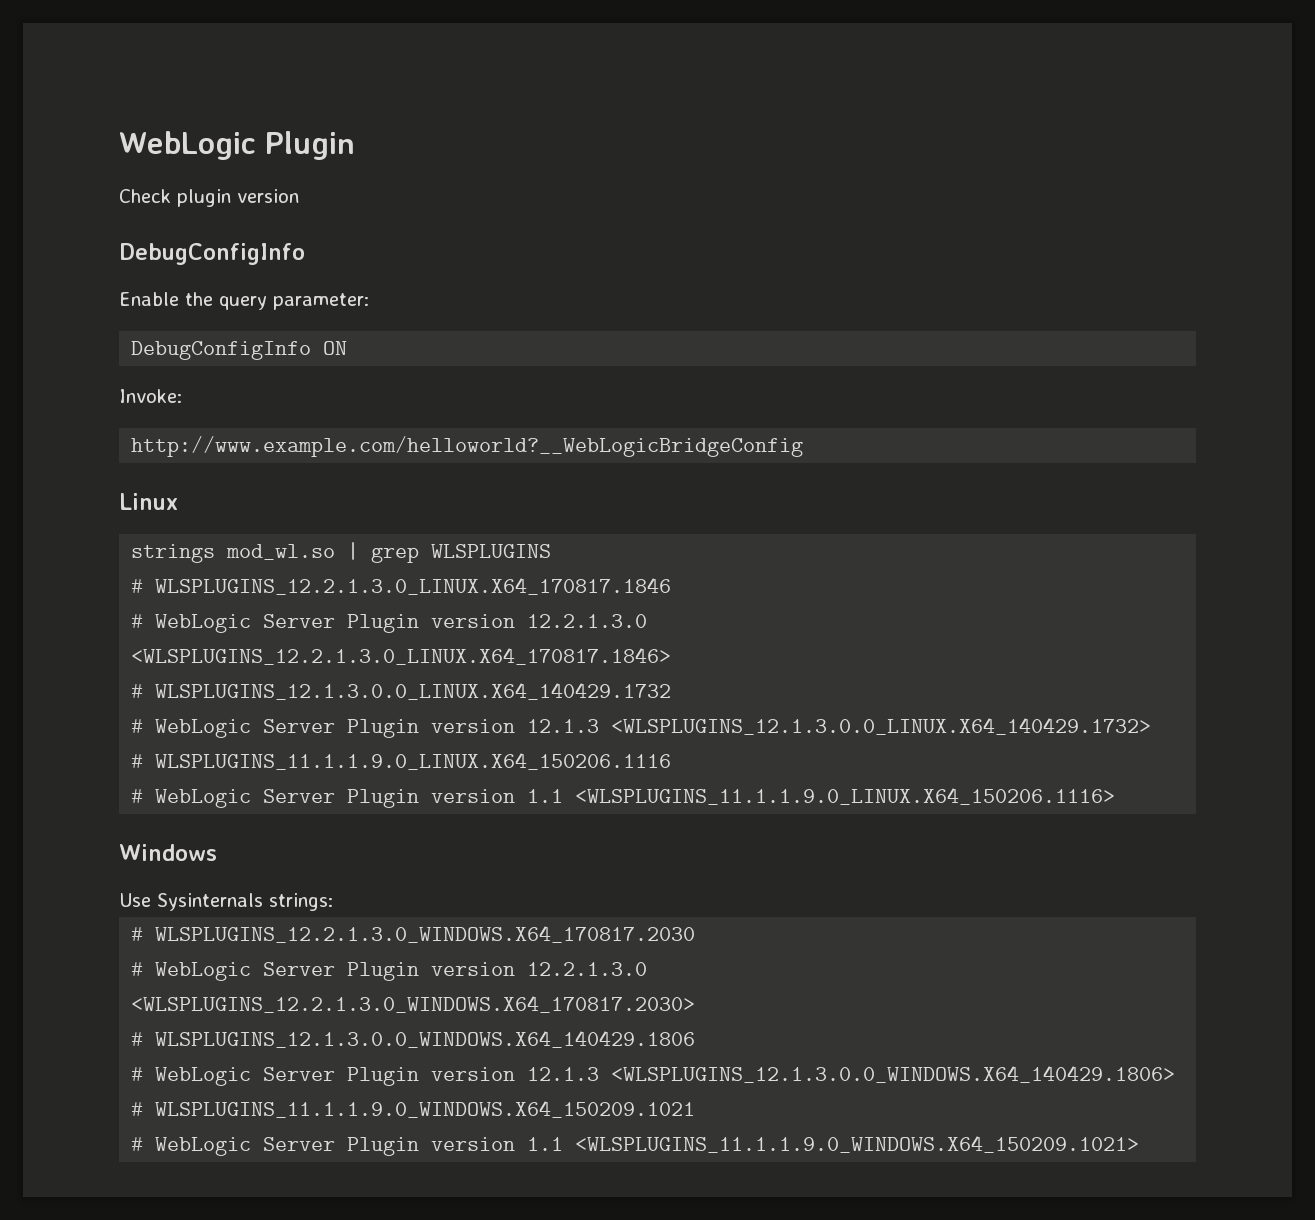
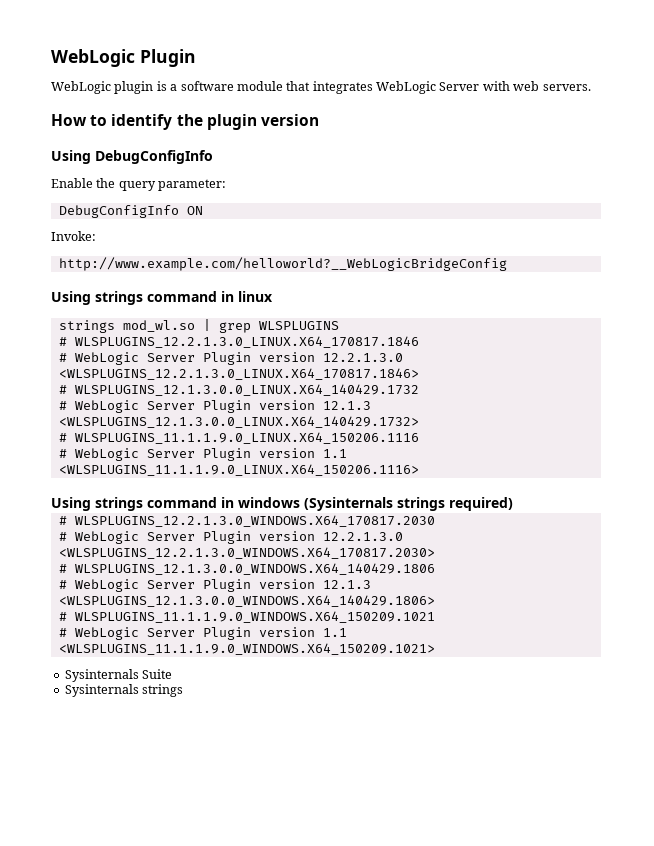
[119,189,171,203] Check -> [51,81,591,94] [51,114,203,130] WebLogic plugin is a software module that integrates WebLogic Server with web servers. // How to identify the
(299, 196) none -> [51,150,91,164] Using
[119,493,178,510] Linux -> [51,291,273,305] Using strings command in linux
[119,844,217,861] [119,893,333,911] Windows // Use Sysinternals strings: -> [51,497,513,511] Using strings command in windows (Sysinternals strings required)
(1140, 1144) none -> [64,669,173,682] [64,684,184,697] // Sysinternals Suite // Sysinternals strings

